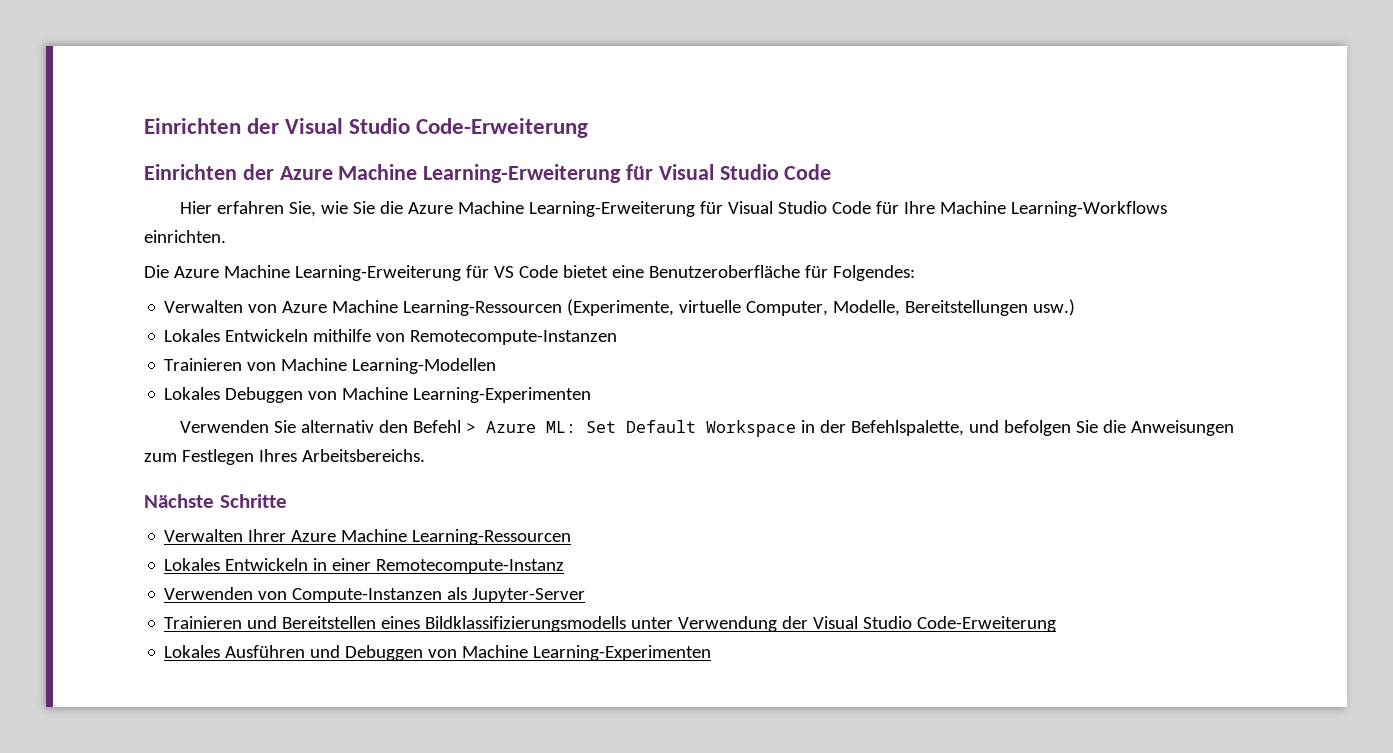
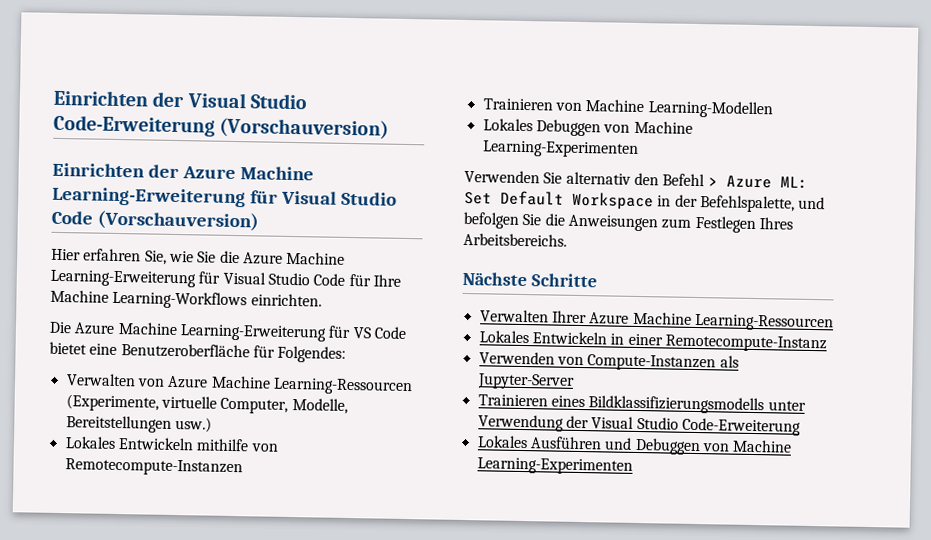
(589, 128) none -> [219,117,390,140] (Vorschauversion)
(832, 172) none -> [96,210,259,232] (Vorschauversion)
[247,616,377,629] und Bereitstellen -> (548, 400) none

